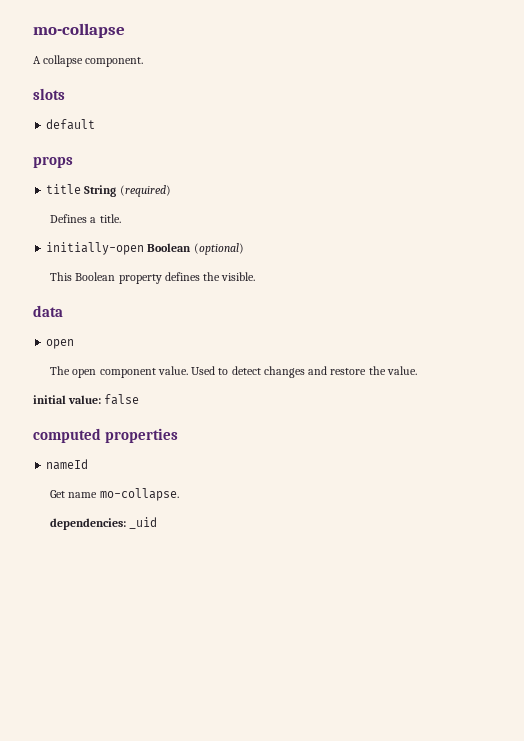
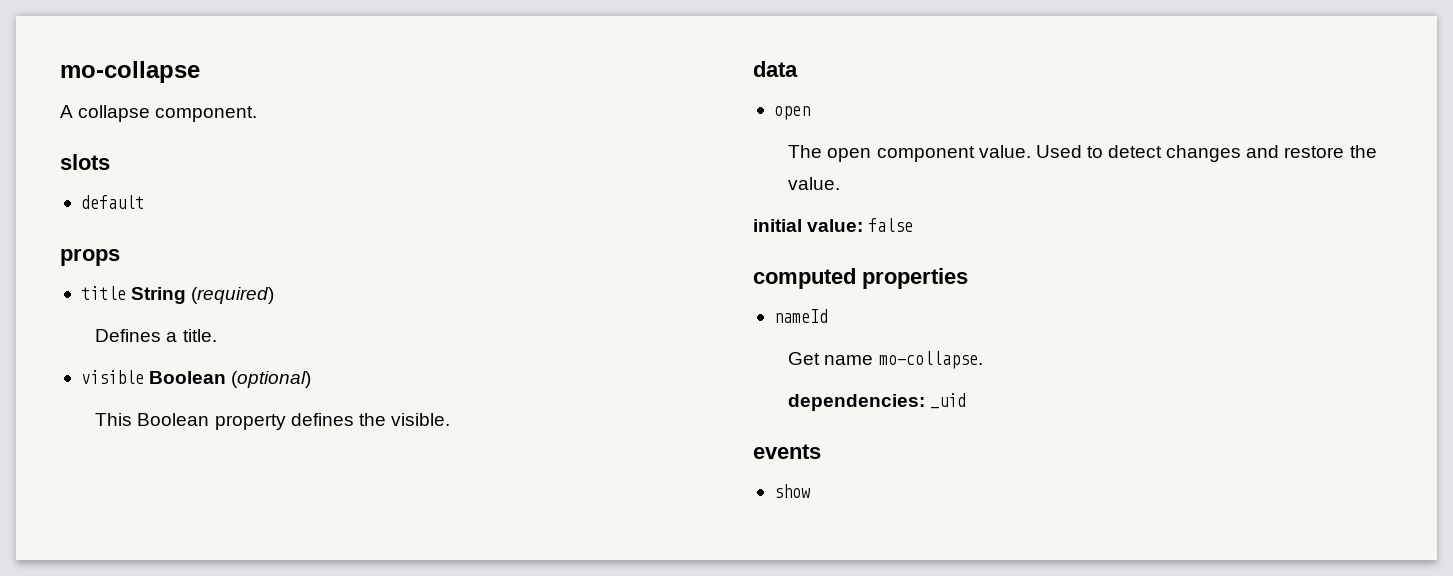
[46,242,145,255] initially-open -> [80,370,144,384] visible
(158, 523) none -> [753,444,821,459] [773,484,810,498] // events // show

